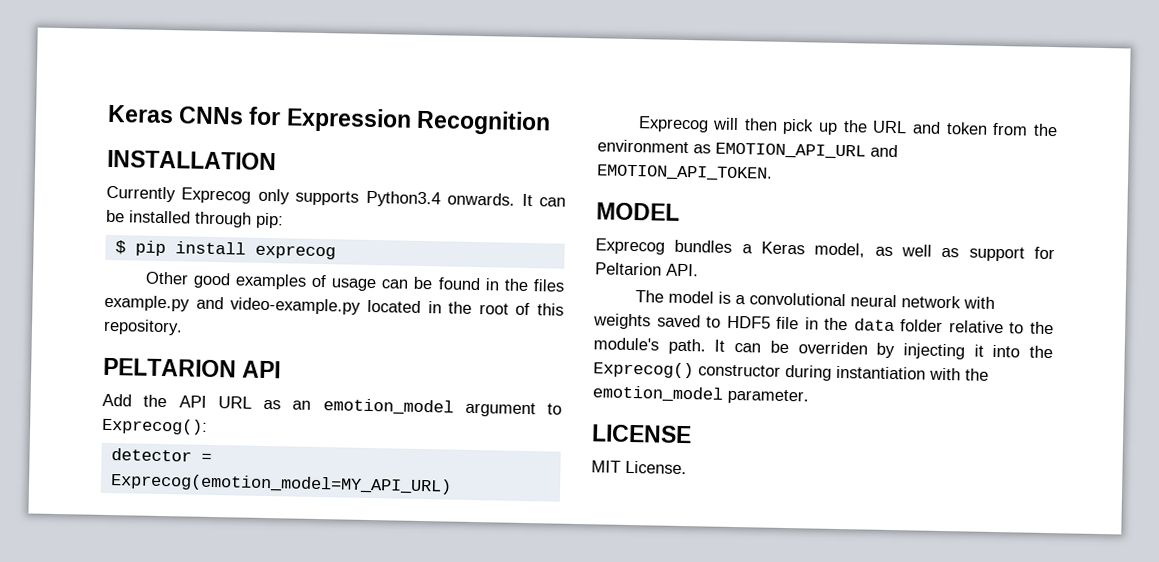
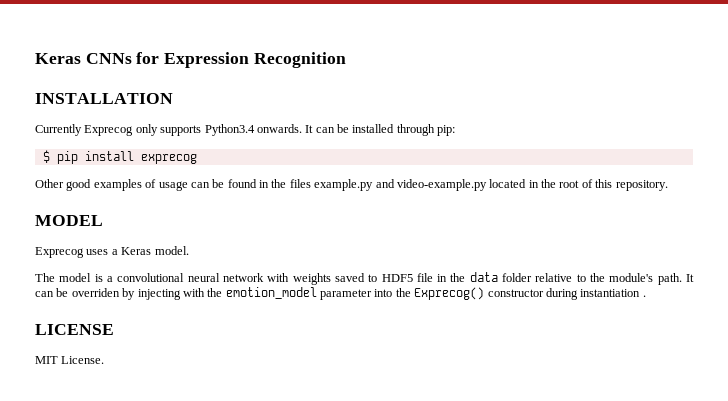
[103,357,282,379] [102,393,562,418] [101,417,208,435] [110,448,212,462] [109,473,452,495] [637,116,1058,137] [597,139,898,160] [596,164,773,182] // PELTARION API // Add the API URL as an emotion_model argument to Exprecog(): // detector = Exprecog(emotion_model=MY_API_URL) // Exprecog will then pick up the URL and token from the environment as EMOTION_API_URL and EMOTION_API_TOKEN. -> (668, 185) none
[674,239,733,253] bundles -> [86,249,109,255] uses
[814,242,1055,262] [595,262,699,277] model, as well as support for Peltarion API. -> [154,246,189,255] model.
[973,344,984,357] it -> [182,287,372,300] with the emotion_model parameter
[929,367,989,381] [592,385,809,405] with the emotion_model parameter. -> [642,295,646,297] .

